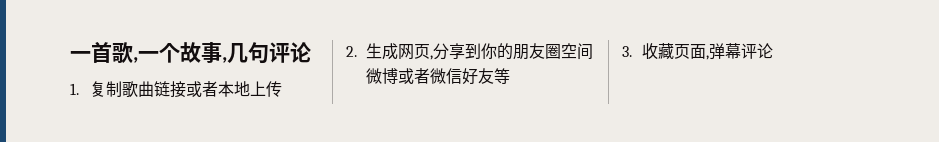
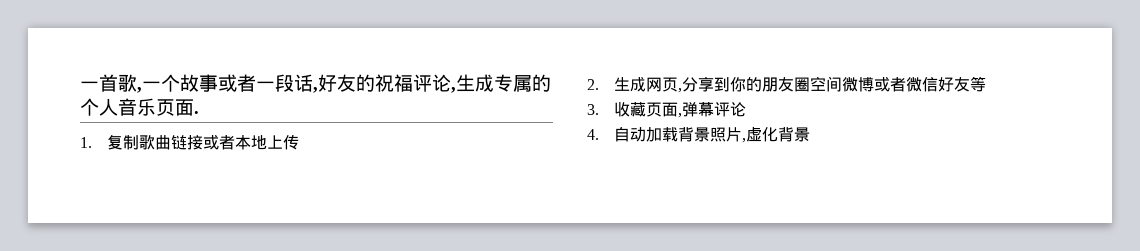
[222,42,311,64] ,几句评论 -> [218,74,551,93] [80,98,199,116] 或者一段话,好友的祝福评论,生成专属的个人音乐页面.
(773, 51) none -> [587,126,811,143] // 4.自动加载背景照片,虚化背景

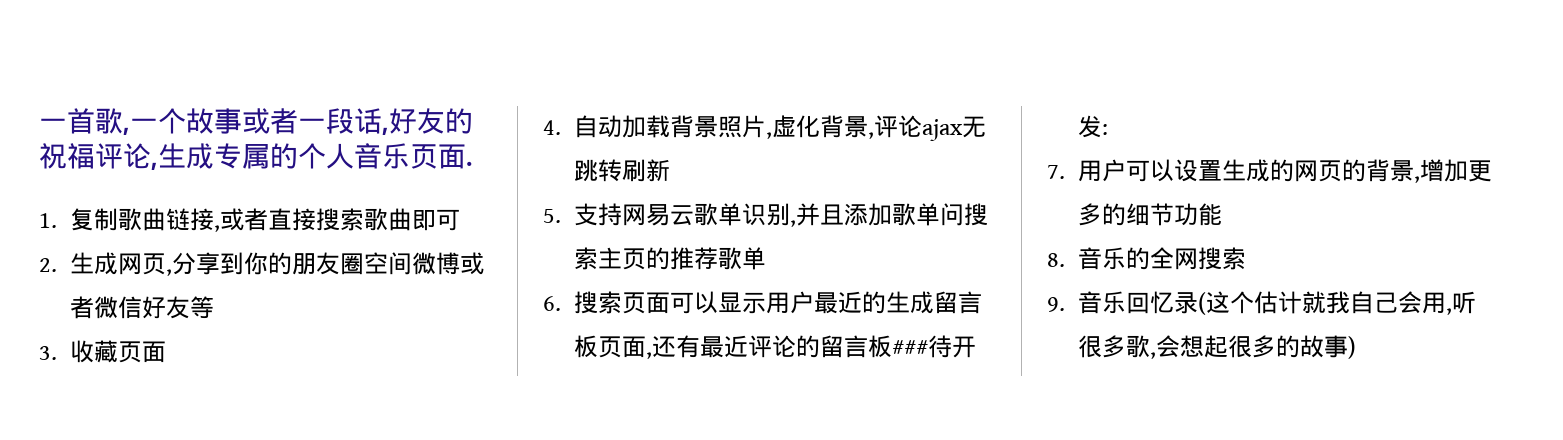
[203,135,300,150] 或者本地上传 -> [214,208,461,232] ,或者直接搜索歌曲即可
[678,102,747,118] ,弹幕评论 -> (167, 352) none
(811, 134) none -> [868,115,987,141] [574,159,671,182] [543,203,989,227] [574,247,767,270] [543,291,983,314] [574,335,977,359] [1078,115,1109,138] [1047,159,1493,183] [1078,203,1223,226] [1047,247,1247,270] [1047,291,1477,315] [1078,335,1357,359] ,评论ajax无跳转刷新 // 5.支持网易云歌单识别,并且添加歌单问搜索主页的推荐歌单 // 6.搜索页面可以显示用户最近的生成留言板页面,还有最近评论的留言板###待开发: // 7.用户可以设置生成的网页的背景,增加更多的细节功能 // 8.音乐的全网搜索 // 9.音乐回忆录(这个估计就我自己会用,听很多歌,会想起很多的故事)

